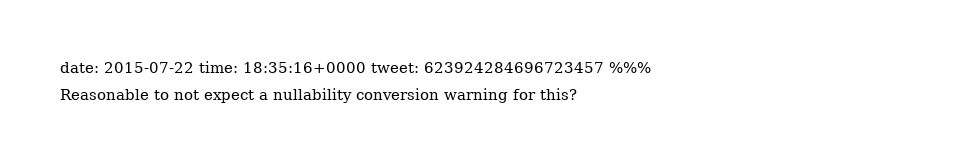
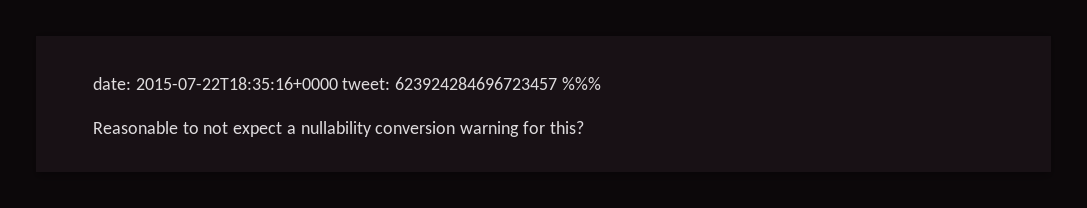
[104,61,366,73] 2015-07-22 time: 18:35:16+0000 -> [135,77,338,90] 2015-07-22T18:35:16+0000

